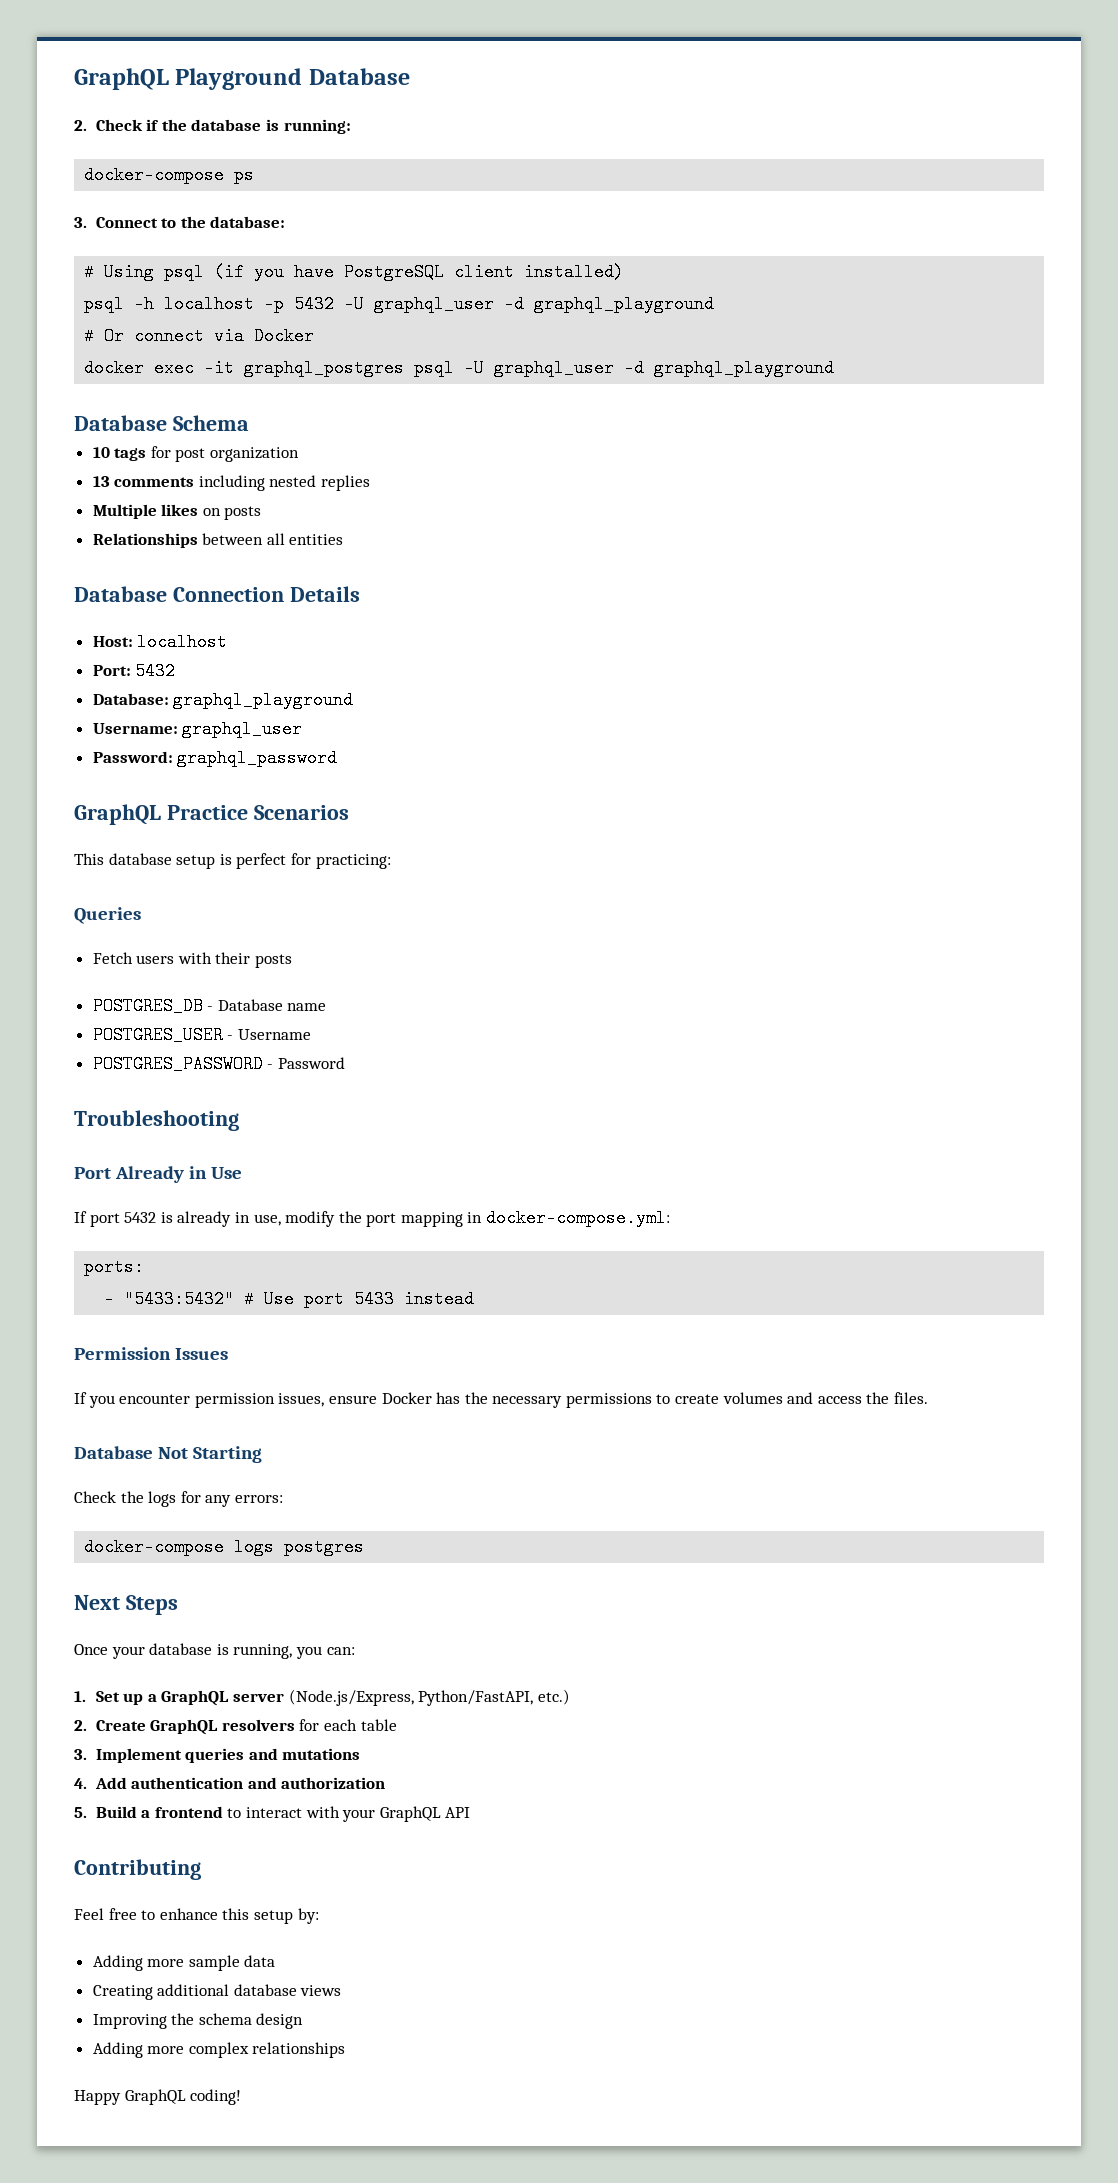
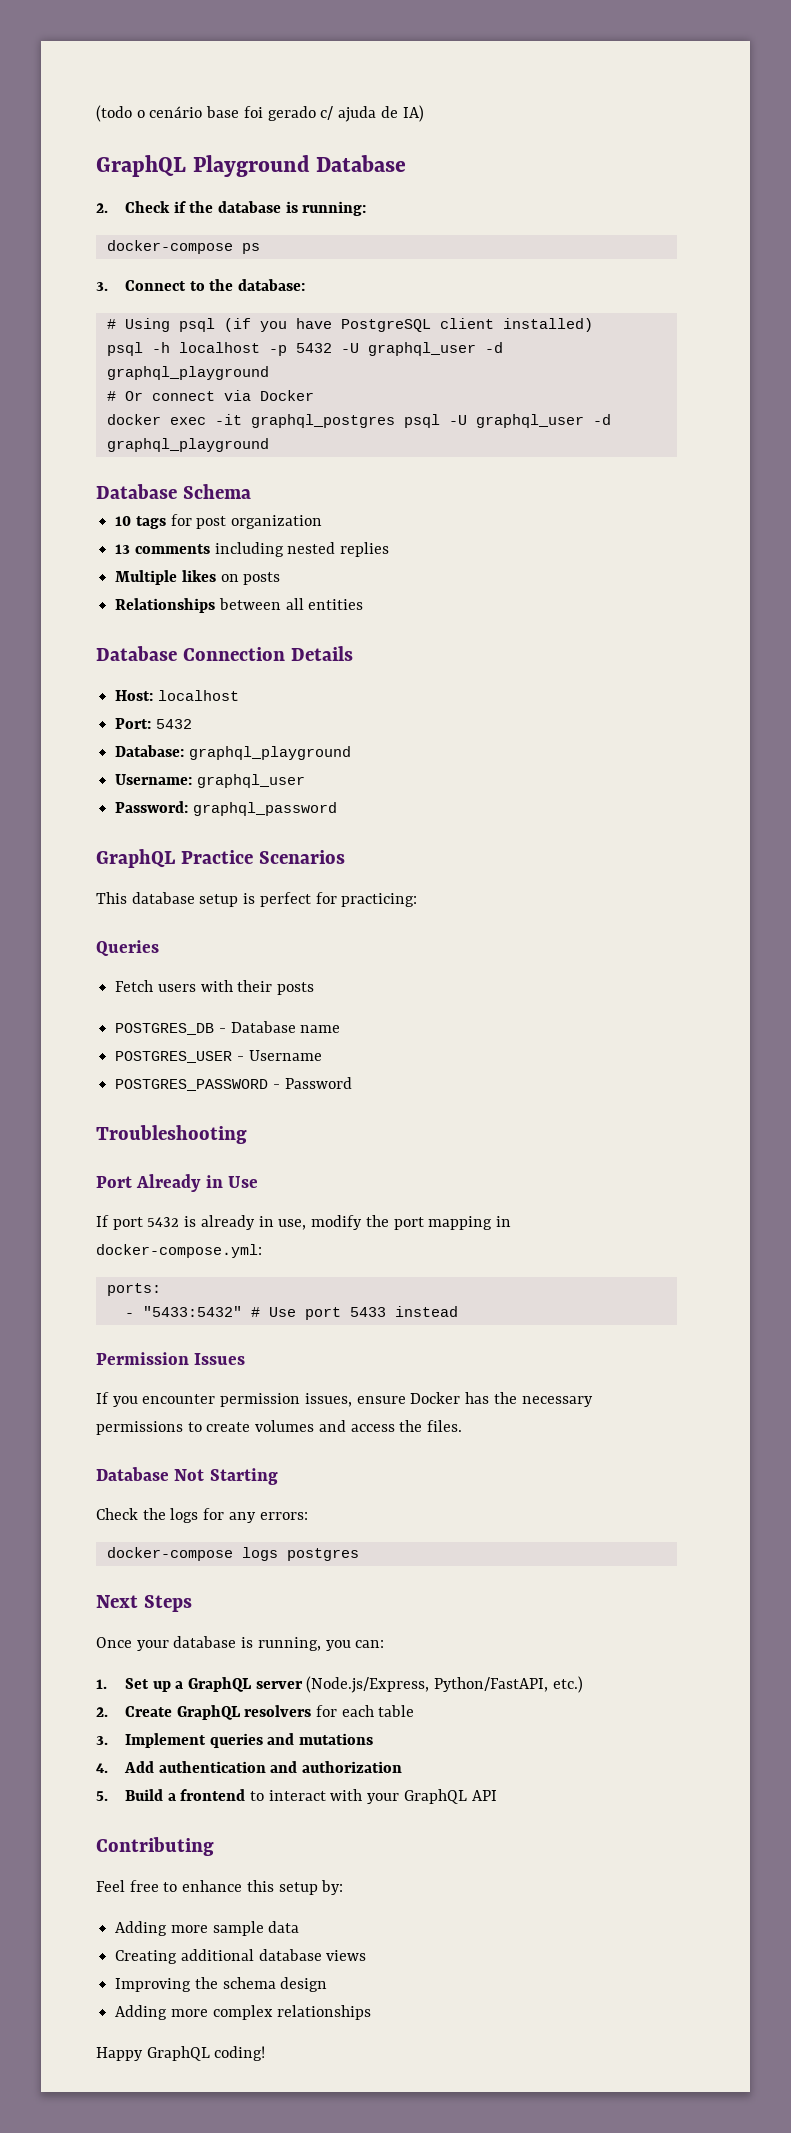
(74, 79) none -> [96,105,424,122] (todo o cenário base foi gerado c/ ajuda de IA) //

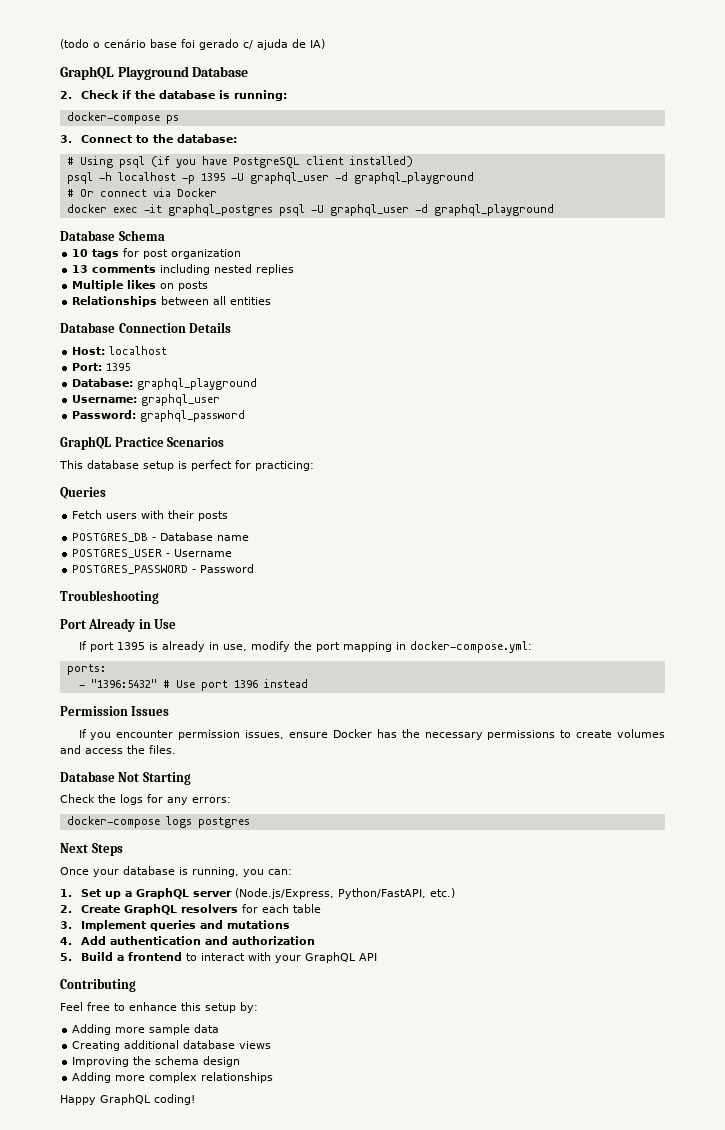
[295,343,332,353] 5432 -> [200,173,225,181] 1395
[155,719,192,729] 5432 -> [106,363,131,371] 1395
[147,1217,180,1227] 5432 -> [116,642,145,650] 1395
[142,1306,242,1317] "5433:5432" -> [90,679,157,688] "1396:5432"
[349,1307,386,1317] 5433 -> [233,680,258,688] 1396

